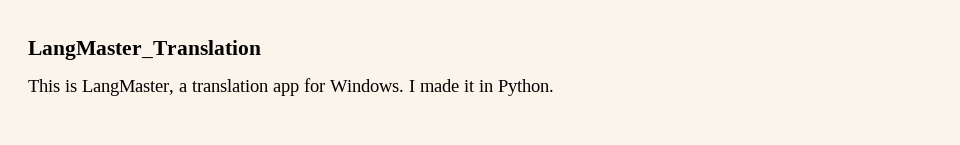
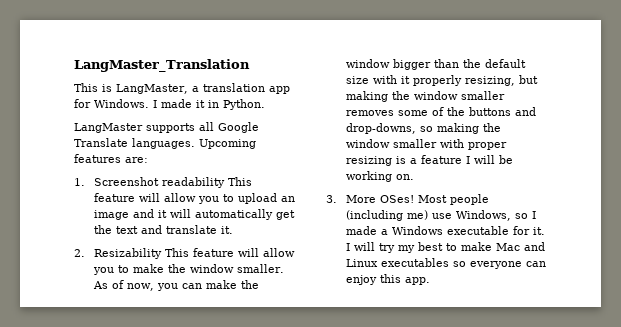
(554, 87) none -> [74,122,259,133] [74,138,256,149] [74,154,148,163] [74,177,252,188] [93,193,295,204] [93,209,295,220] [93,225,233,234] [74,248,295,259] [92,264,284,275] [92,280,259,291] [345,59,526,70] [345,75,538,86] [345,91,505,102] [345,107,536,116] [345,123,501,134] [345,139,507,150] [345,155,513,166] [345,171,414,182] [326,194,489,205] [345,210,536,221] [345,226,545,235] [345,242,545,253] [345,258,546,269] [345,274,430,285] // LangMaster supports all Google Translate languages. Upcoming features are: // 1. Screenshot readability This feature will allow you to upload an image and it will automatically get the text and translate it. // 2. Resizability This feature will allow you to make the window smaller. As of now, you can make the window bigger than the default size with it properly resizing, but making the window smaller removes some of the buttons and drop-downs, so making the window smaller with proper resizing is a feature I will be working on. // 3. More OSes! Most people (including me) use Windows, so I made a Windows executable for it. I will try my best to make Mac and Linux executables so everyone can enjoy this app.

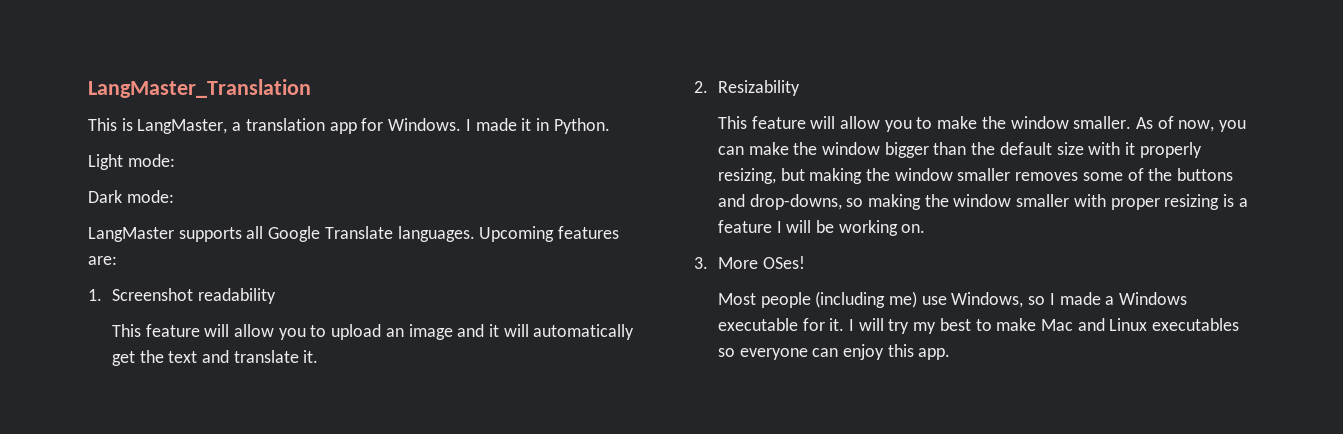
(265, 104) none -> [88,154,175,170] [88,190,174,203] // Light mode: // Dark mode:
(225, 182) none -> (276, 296) //
(162, 253) none -> (800, 88) //
(414, 199) none -> (805, 262) //

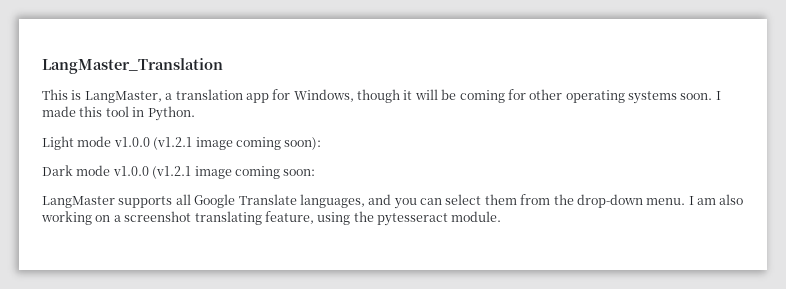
[388,118,610,134] [88,154,175,170] [88,190,174,203] Windows. I made it in Python. // Light mode: // Dark mode: -> [293,89,721,104] [42,106,195,121] [42,136,322,150] [42,165,316,179] Windows, though it will be coming for other operating systems soon. I made this tool in Python. // Light mode v1.0.0 (v1.2.1 image coming soon): // Dark mode v1.0.0 (v1.2.1 image coming soon:
[397,226,620,242] [88,256,117,265] [88,288,276,304] [111,324,635,340] [111,350,319,366] [694,80,800,96] [717,116,1247,132] [717,142,1202,158] [717,168,1234,184] [717,194,1248,210] [717,220,926,236] [694,256,805,269] [717,291,1188,308] [717,318,1240,334] [717,344,951,360] languages. Upcoming features are: // 1. Screenshot readability // This feature will allow you to upload an image and it will automatically get the text and translate it. // 2. Resizability // This feature will allow you to make the window smaller. As of now, you can make the window bigger than the default size with it properly resizing, but making the window smaller removes some of the buttons and drop-downs, so making the window smaller with proper resizing is a feature I will be working on. // 3. More OSes! // Most people (including me) use Windows, so I made a Windows executable for it. I will try my best to make Mac and Linux executables so everyone can enjoy this app. -> [299,194,744,209] [41,211,502,226] languages, and you can select them from the drop-down menu. I am also working on a screenshot translating feature, using the pytesseract module.

